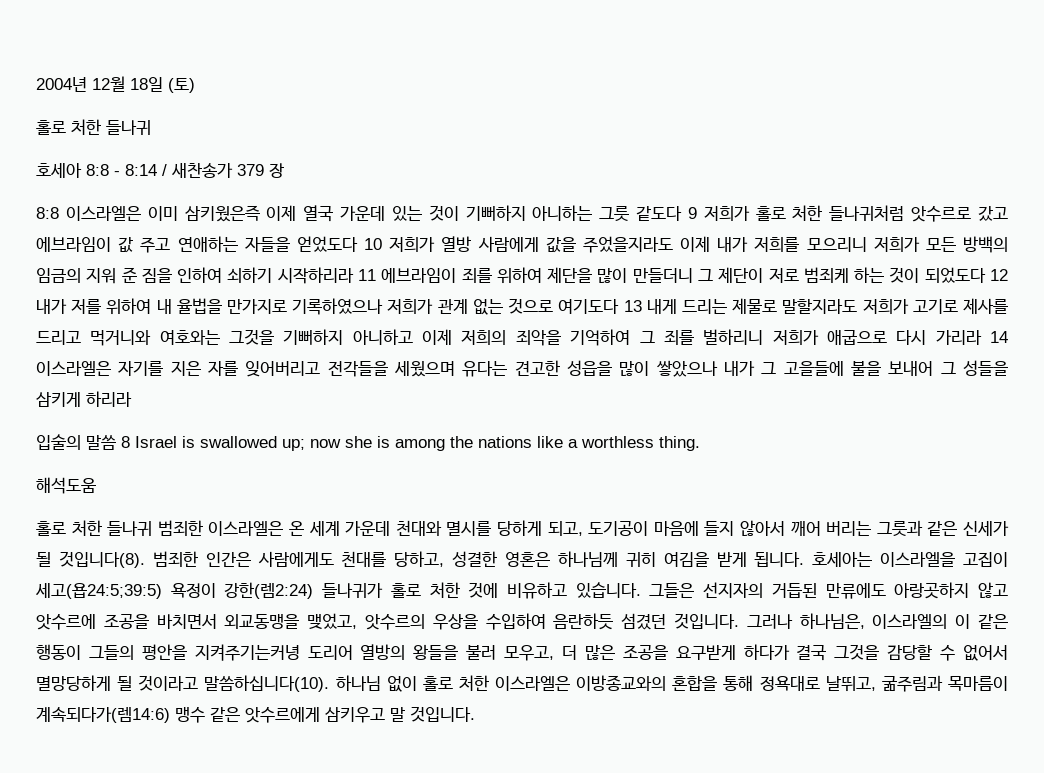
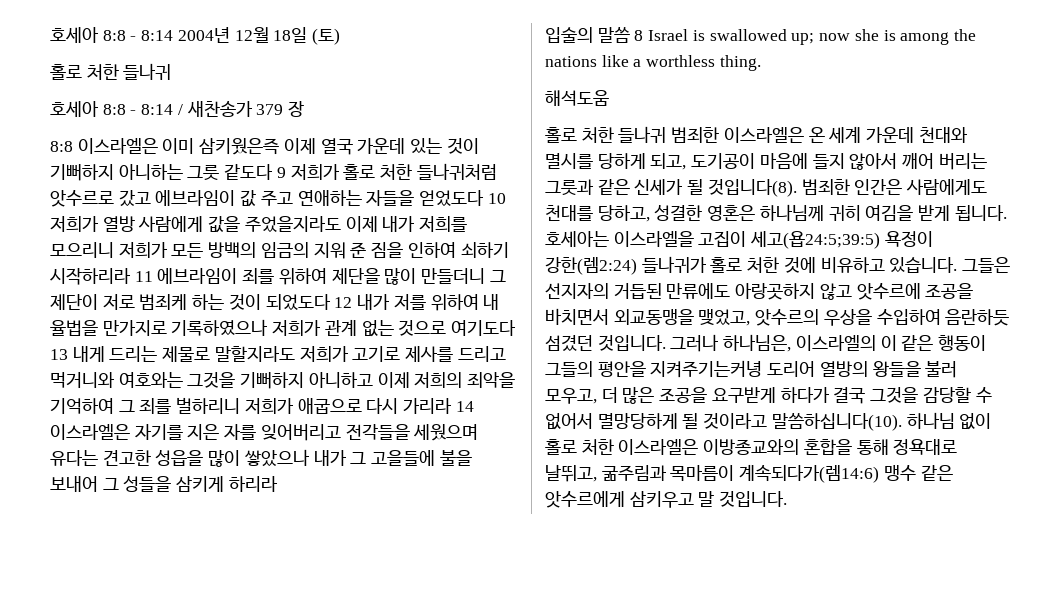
(36, 84) none -> [50,27,174,43] 호세아 8:8 - 8:14

